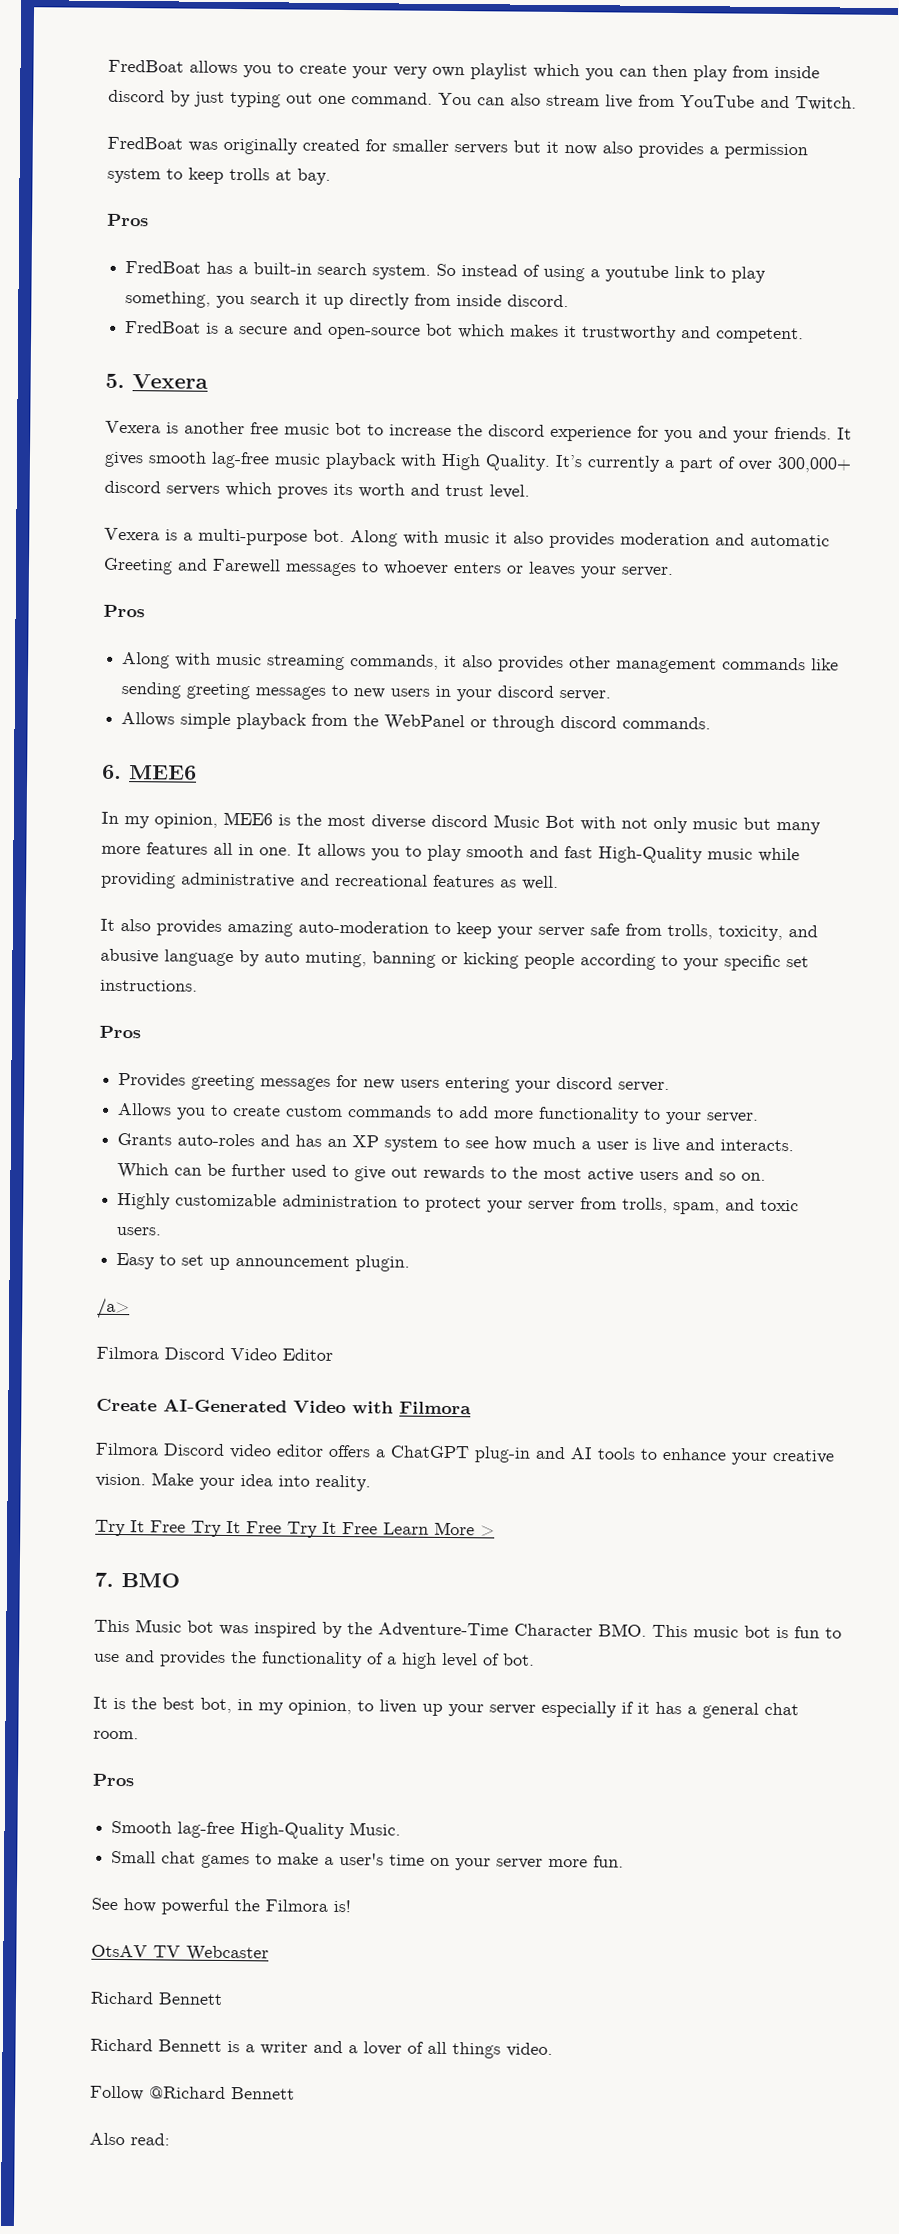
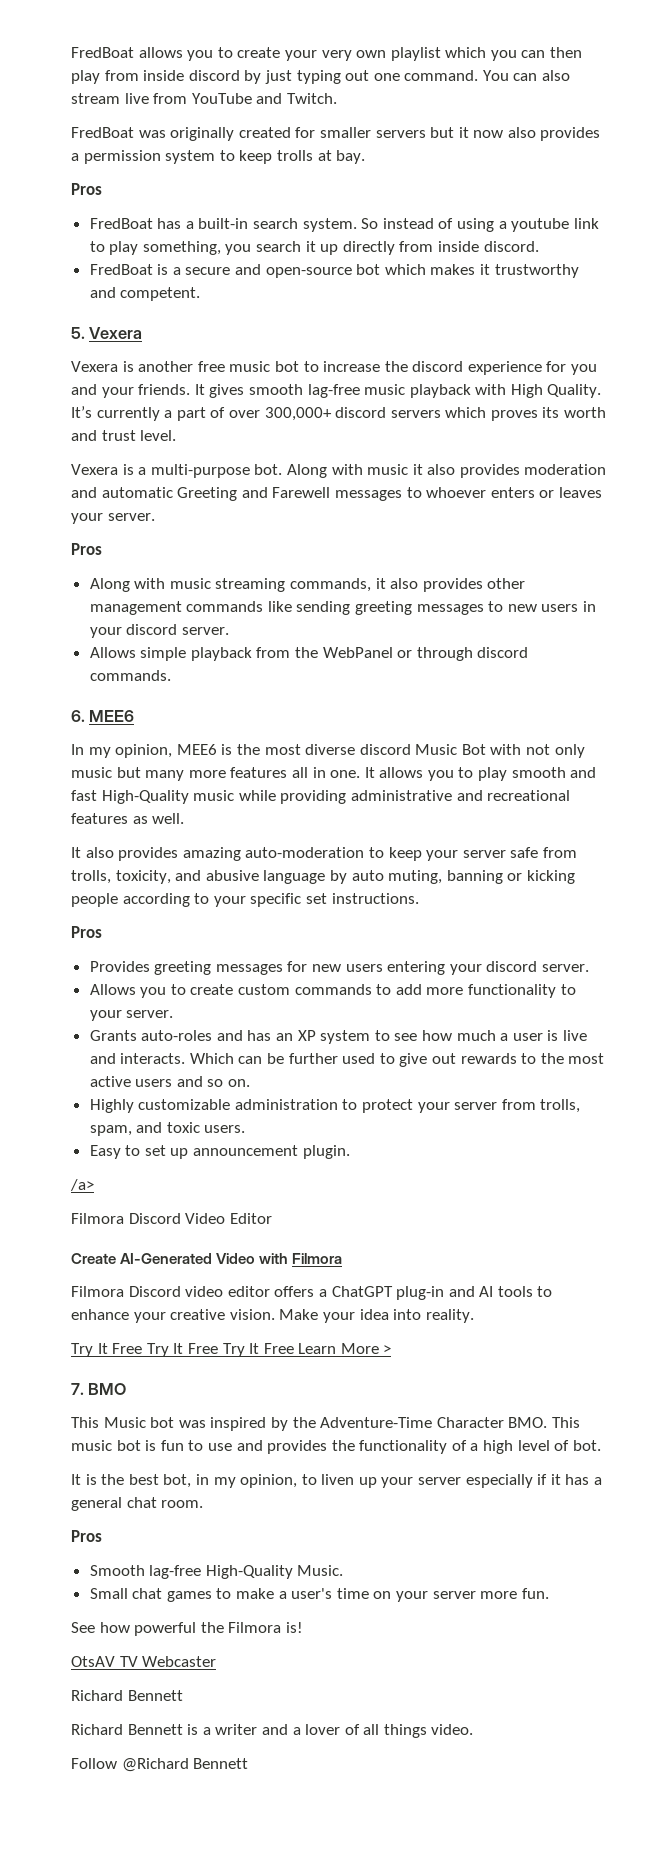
[89,2132,170,2146] // Also read: -> (249, 1763) none

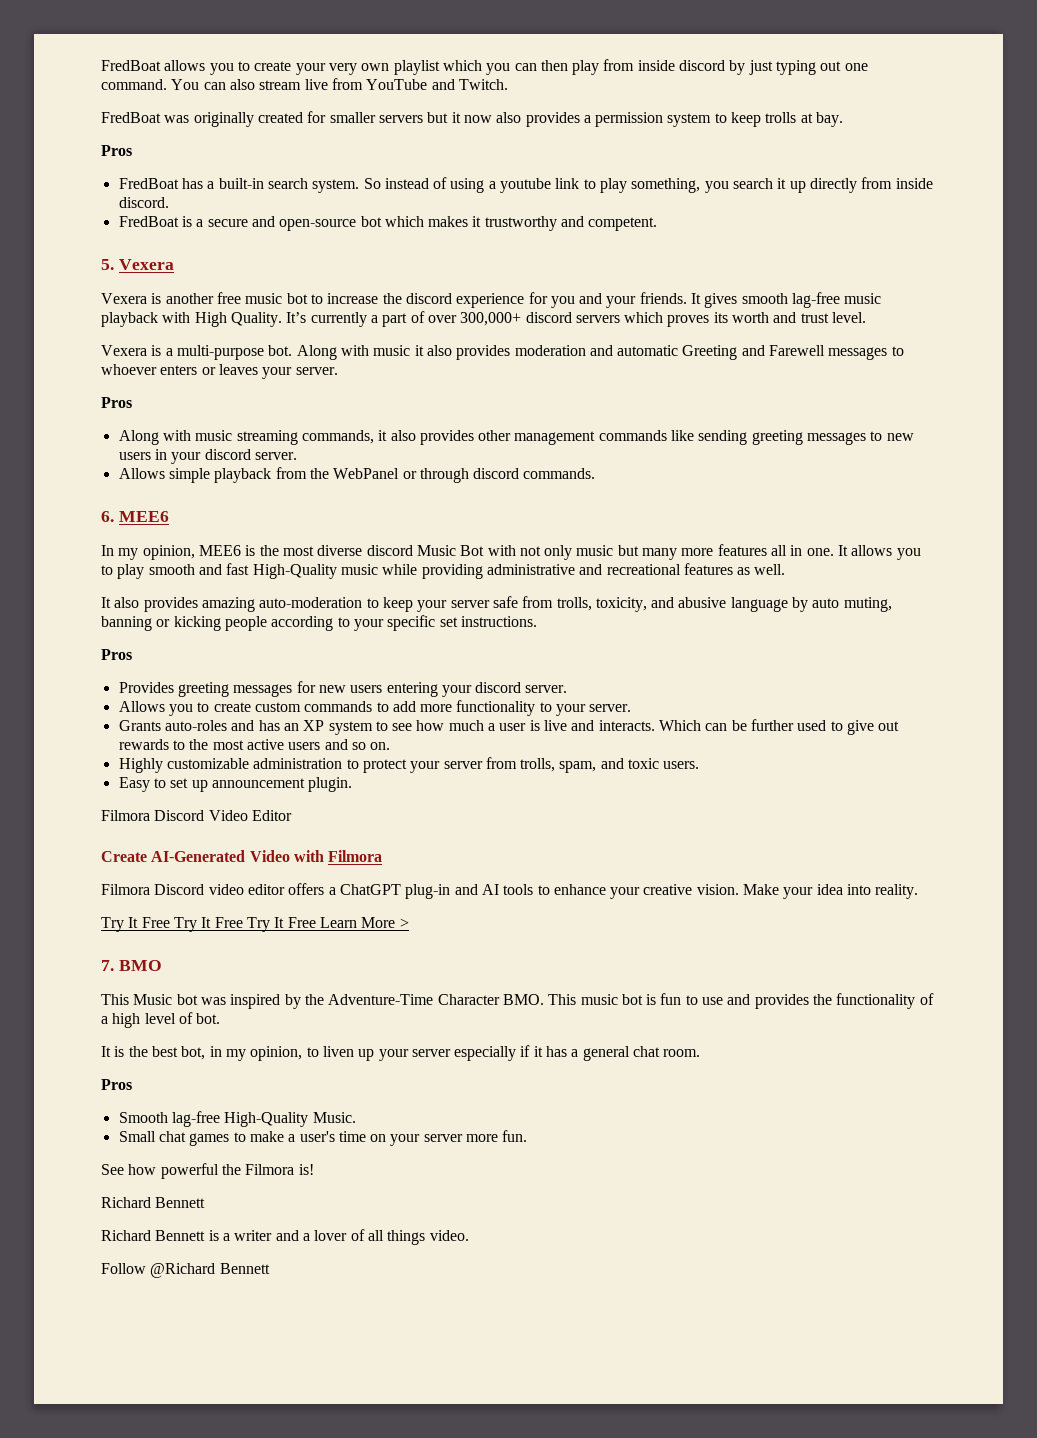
[70,1179,94,1191] // /a> -> (353, 784) none
[71,1656,217,1667] // OtsAV TV Webcaster -> (314, 1169) none

